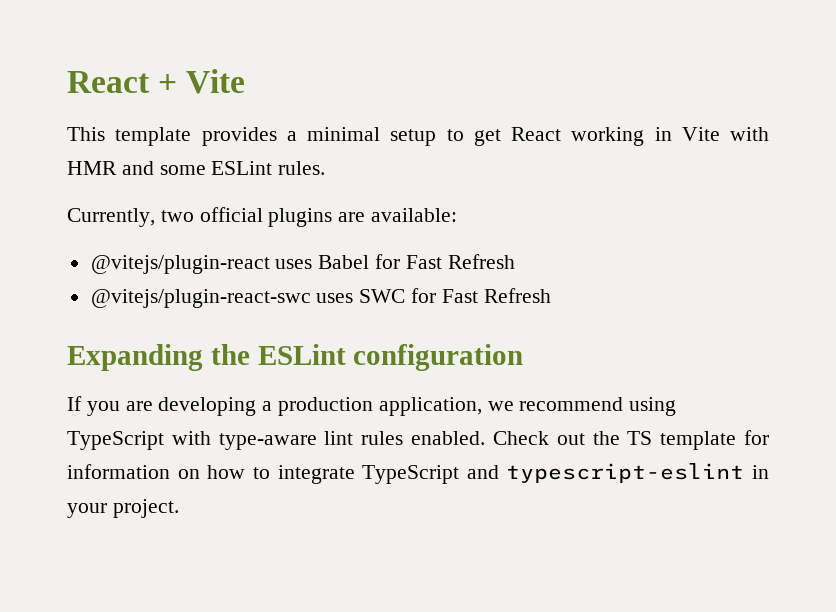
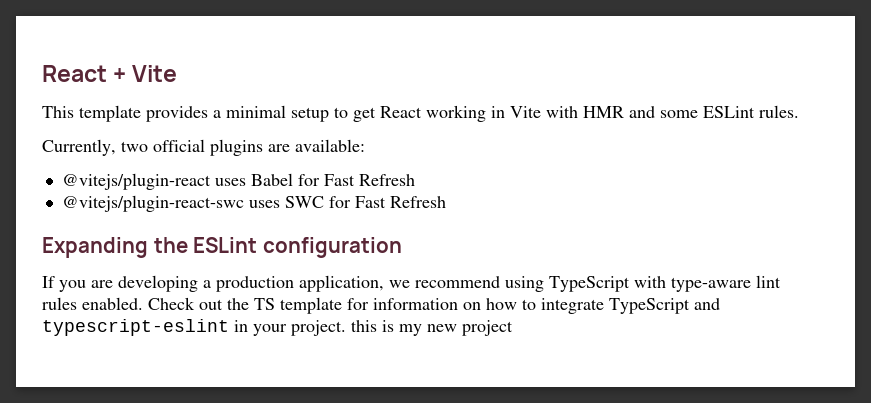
(179, 508) none -> [351,320,513,336] this is my new project

